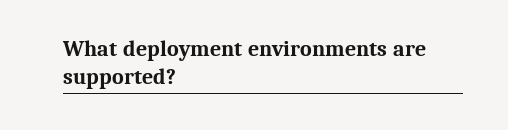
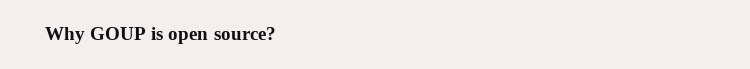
[62,40,426,61] [63,68,176,89] What deployment environments are supported? -> [45,27,276,44] Why GOUP is open source?

